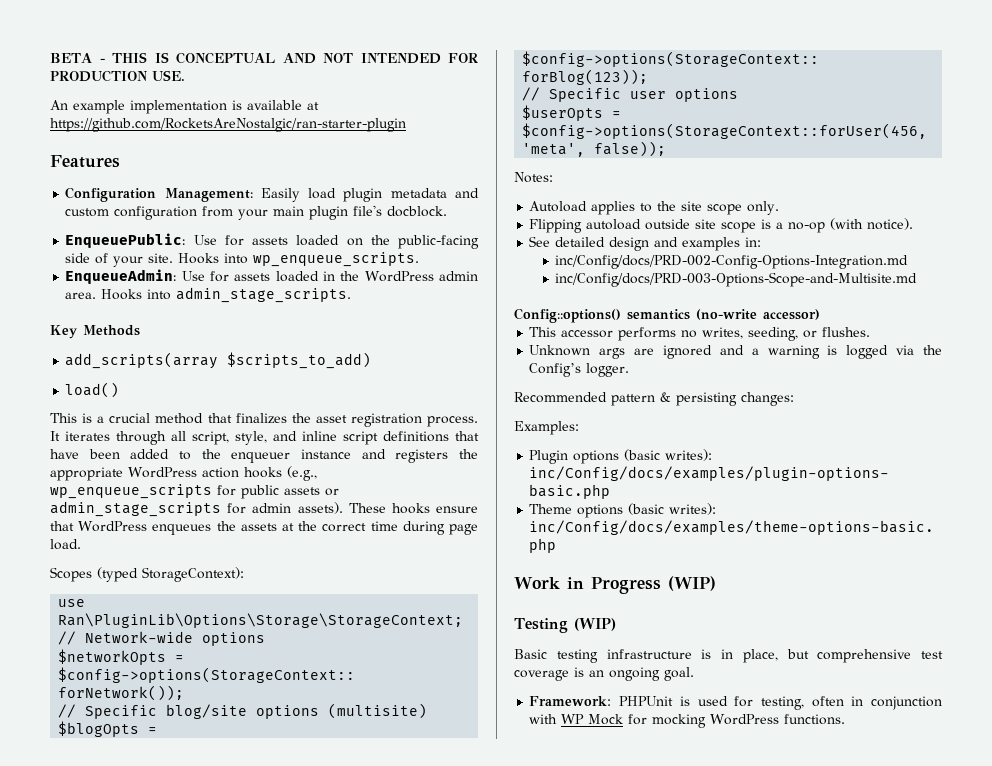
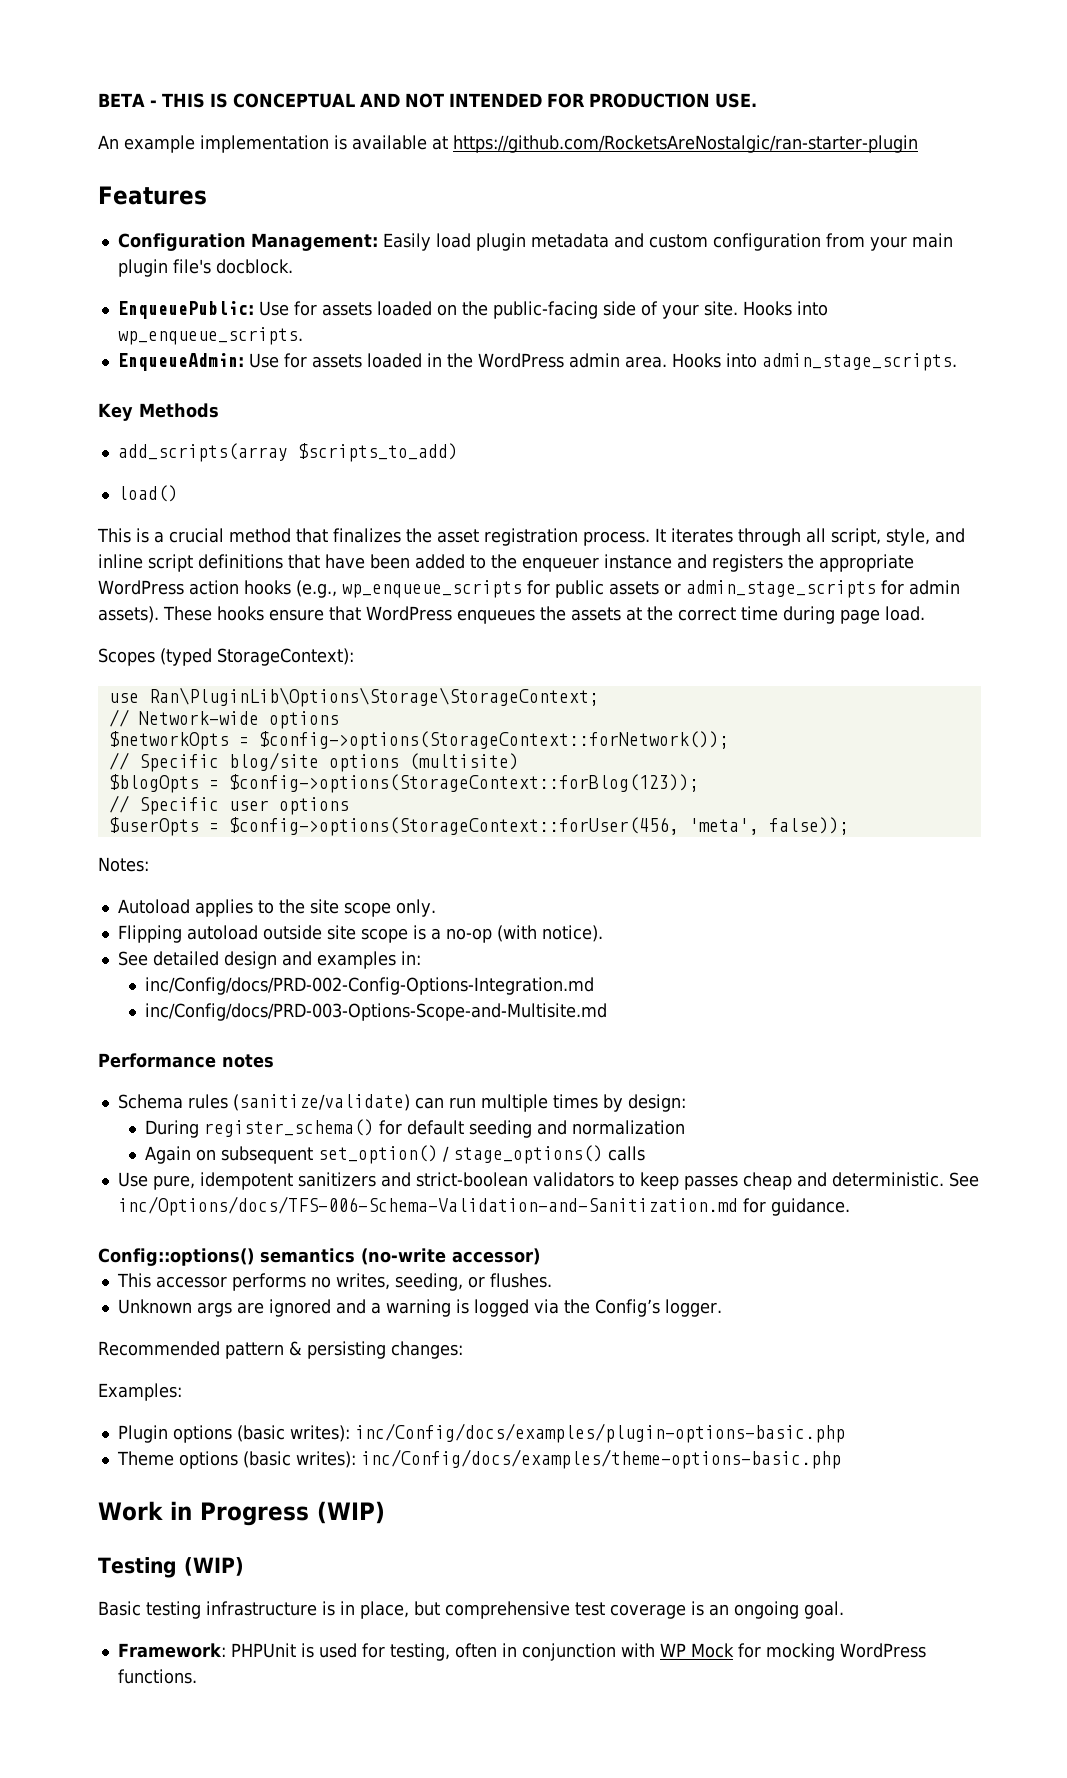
(918, 279) none -> [98,1053,274,1068] [117,1094,686,1112] [144,1119,685,1138] [144,1145,645,1164] [117,1172,979,1190] [117,1196,850,1216] // Performance notes // Schema rules (sanitize/validate) can run multiple times by design: // During register_schema() for default seeding and normalization // Again on subsequent set_option() / stage_options() calls // Use pure, idempotent sanitizers and strict-boolean validators to keep passes cheap and deterministic. See inc/Options/docs/TFS-006-Schema-Validation-and-Sanitization.md for guidance.

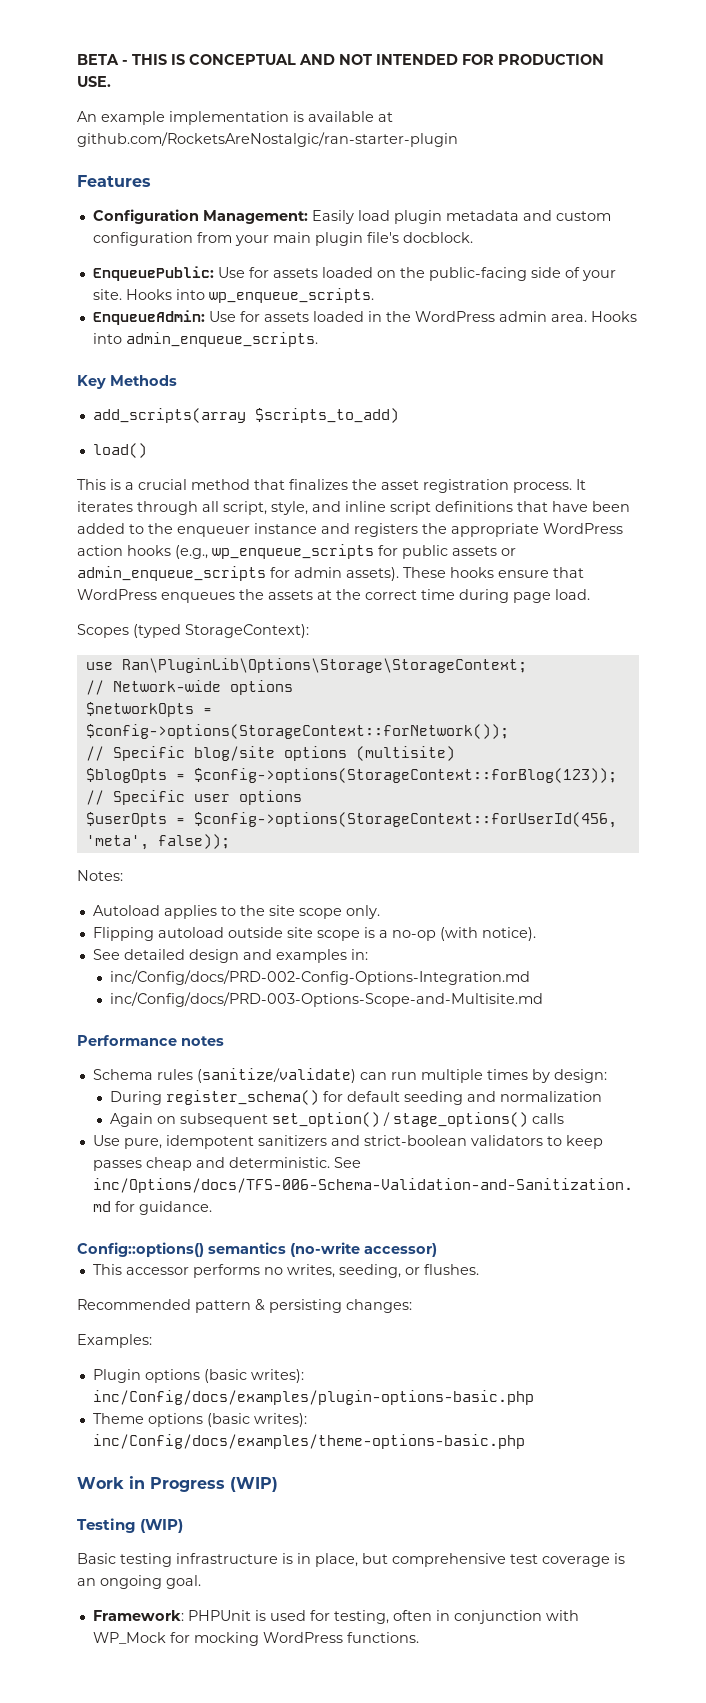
[453,135,918,153] https://github.com/RocketsAreNostalgic/ran-starter-plugin -> [77,132,458,147] github.com/RocketsAreNostalgic/ran-starter-plugin
[761,353,957,371] admin_stage_scripts. -> [125,332,318,347] admin_enqueue_scripts.
[685,580,876,598] admin_stage_scripts -> [77,566,266,581] admin_enqueue_scripts
[228,817,679,836] $config->options(StorageContext::forUser(456, -> [193,812,617,828] $config->options(StorageContext::forUserId(456,
[117,1299,722,1317] // Unknown args are ignored and a warning is logged via the Config’s logger. -> (479, 1269) none
[659,1643,734,1658] WP Mock -> [92,1632,166,1644] WP_Mock

